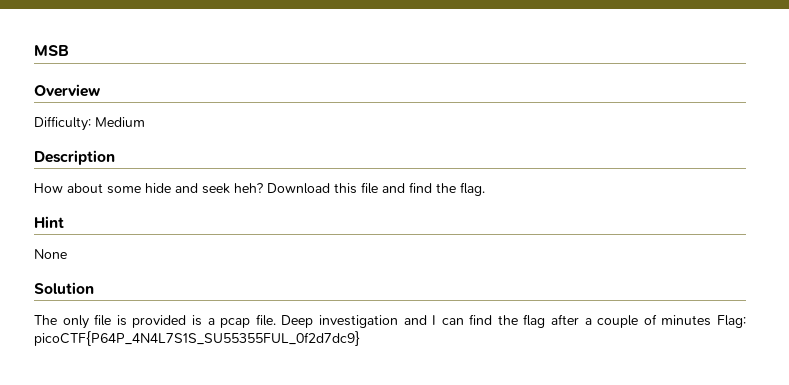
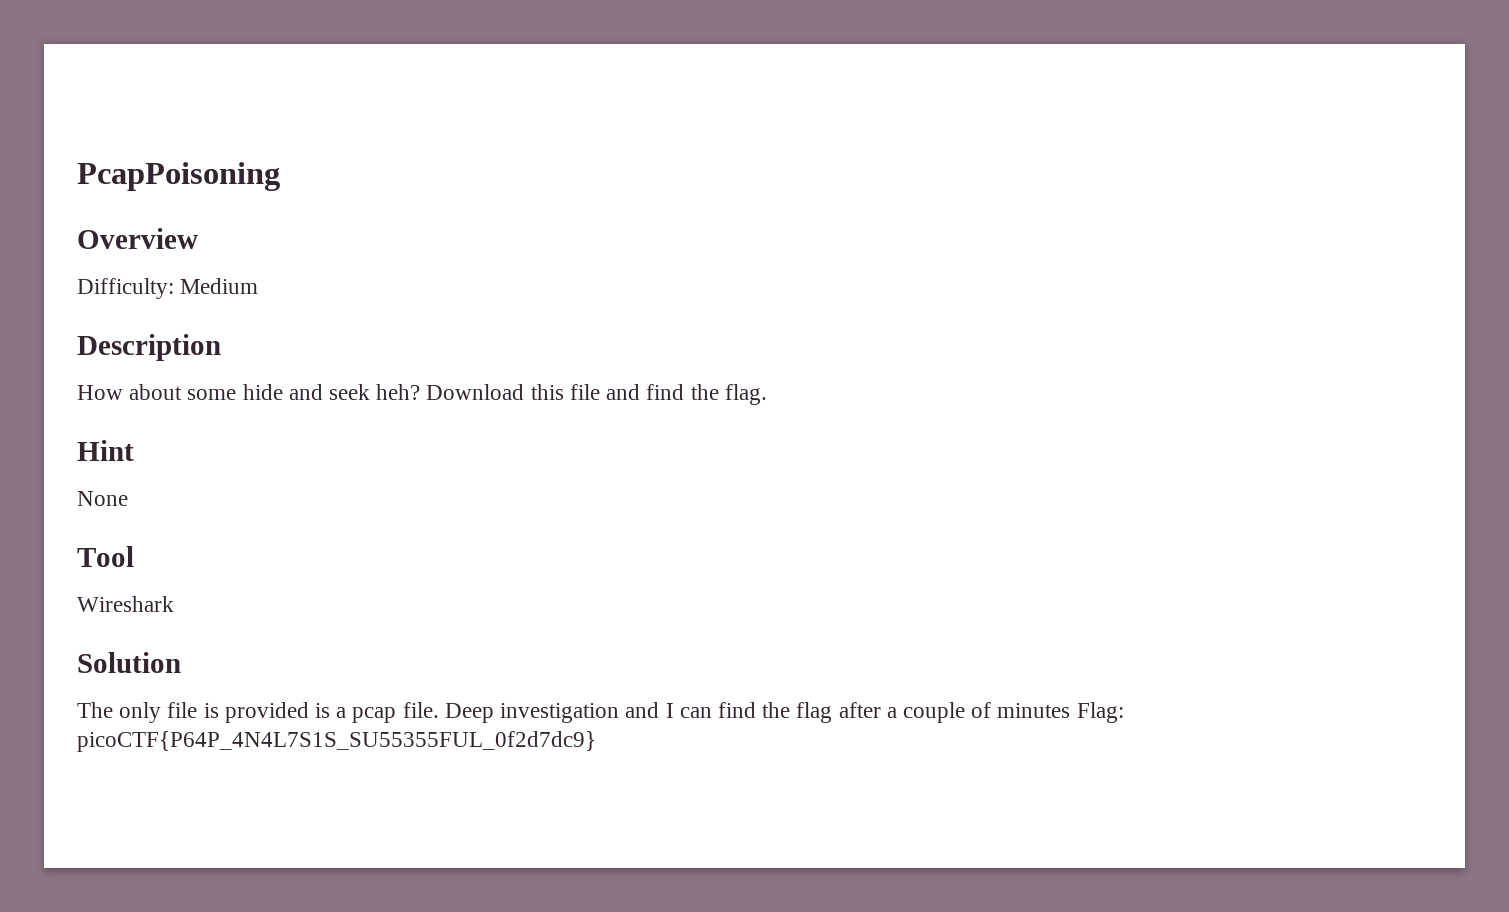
[34,45,69,56] MSB -> [77,162,280,191] PcapPoisoning
(67, 254) none -> [77,546,134,567] [77,596,174,612] // Tool // Wireshark

